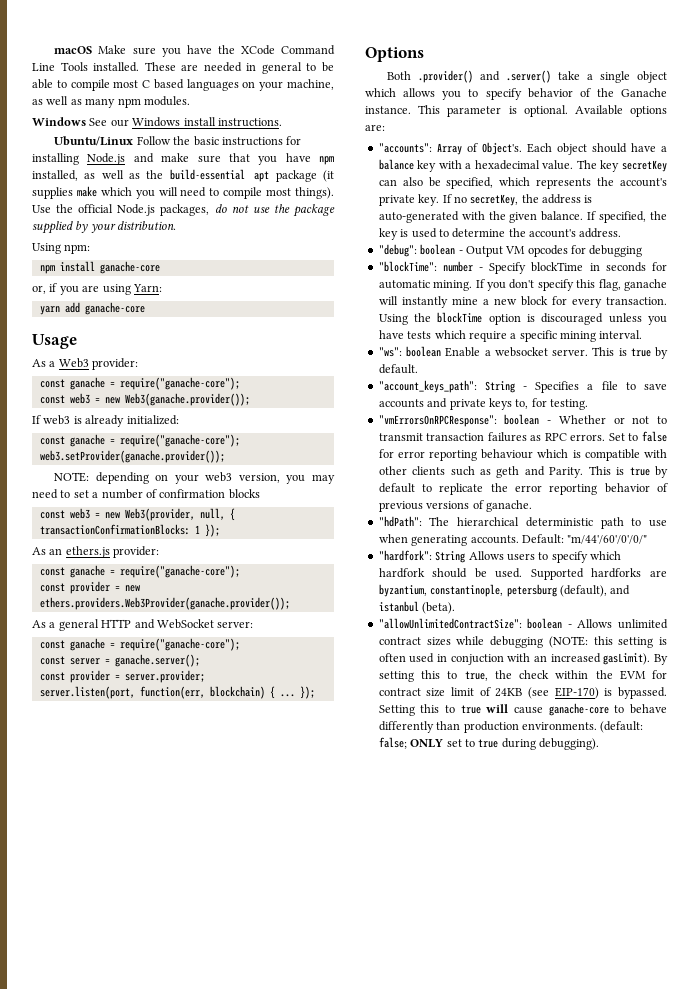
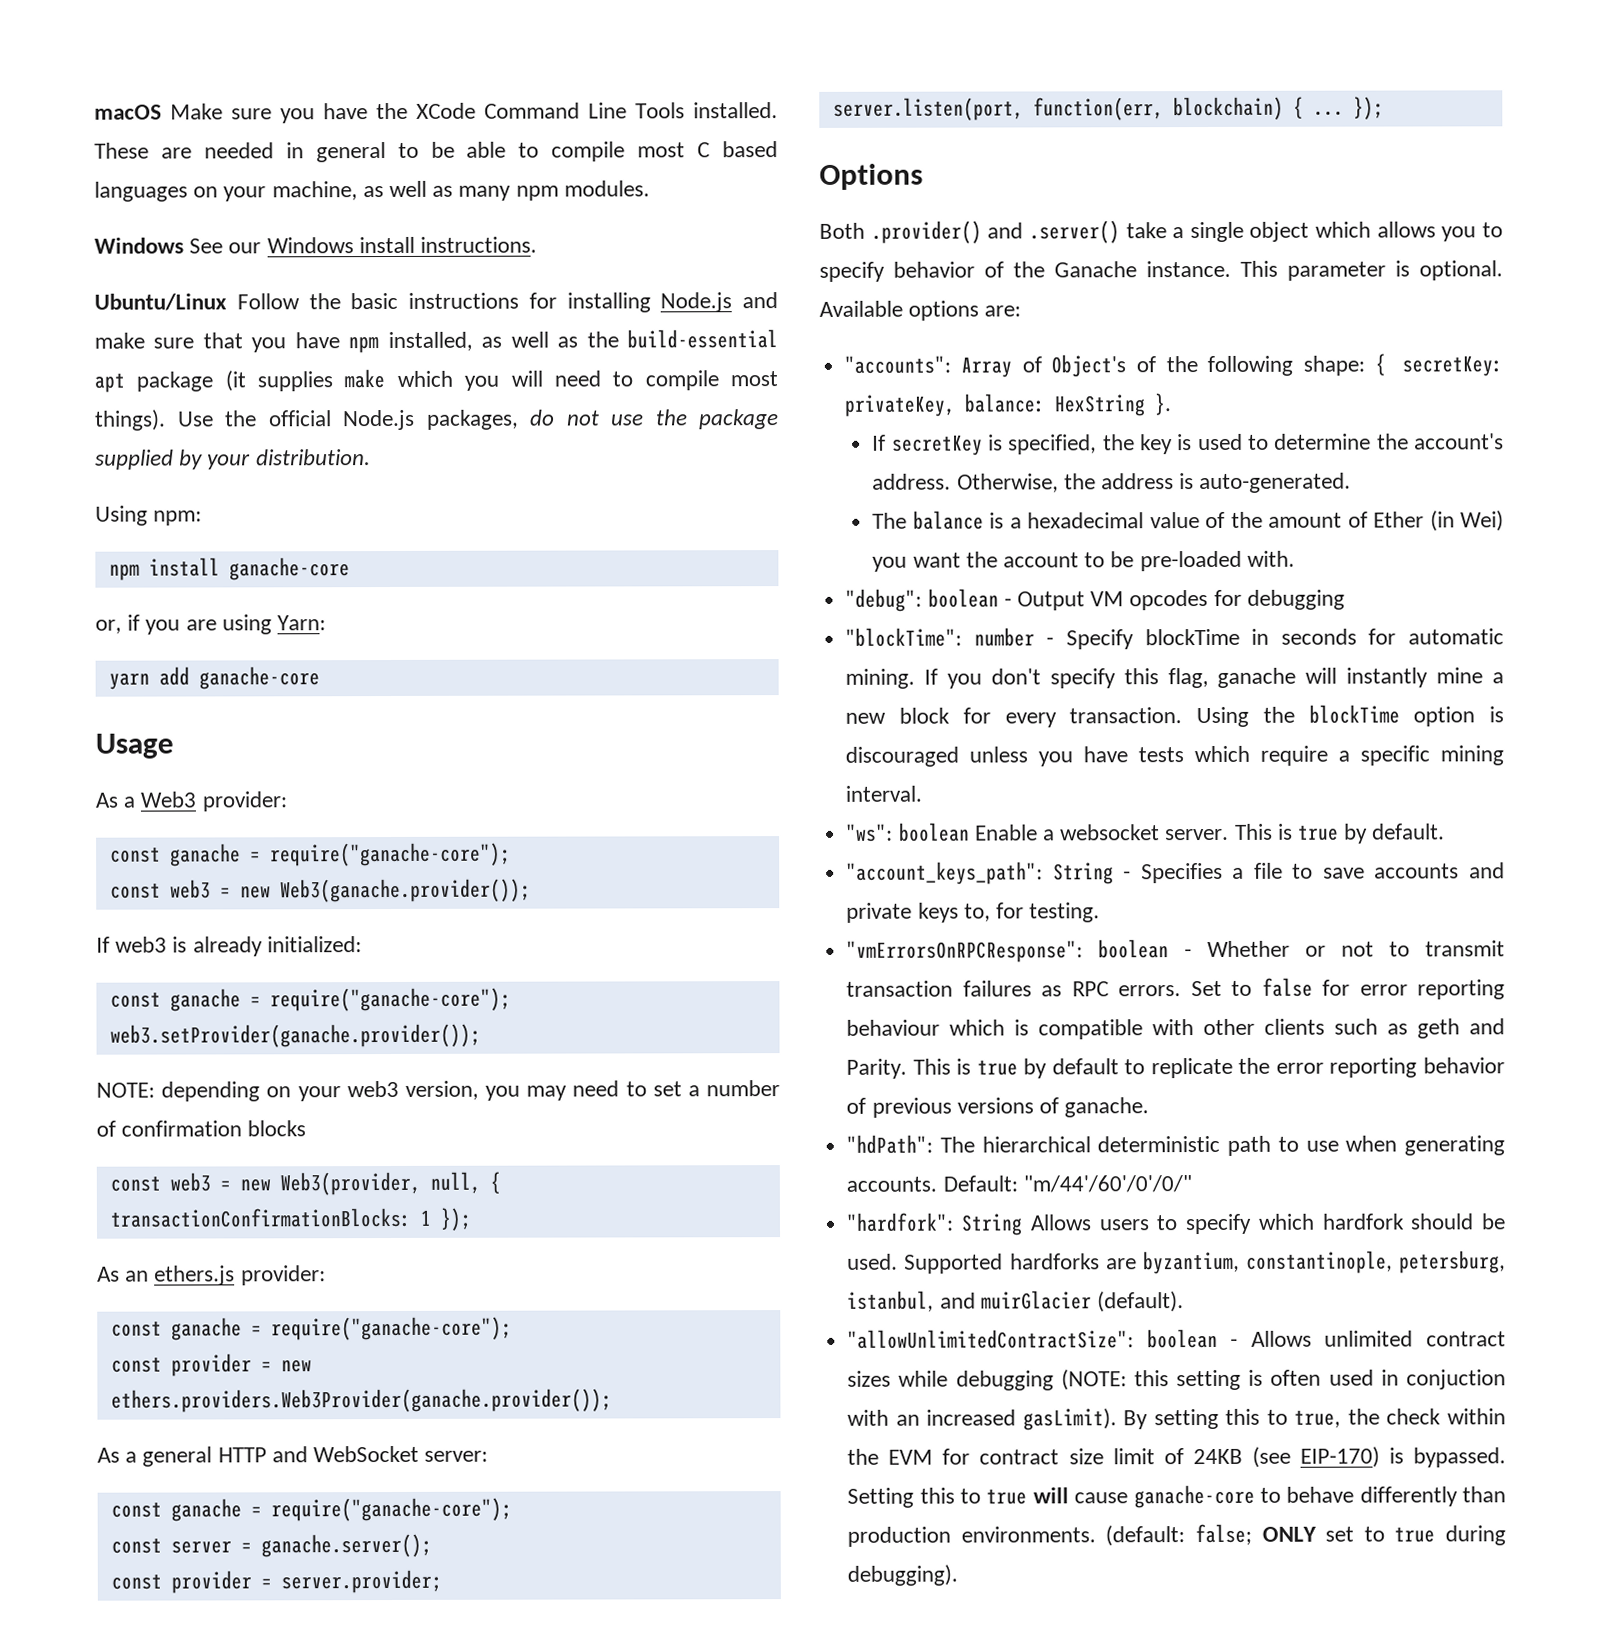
[481,142,667,155] [378,159,667,172] [378,177,667,189] [378,194,593,206] [378,211,597,223] Object's. Each object should have a balance key with a hexadecimal value. The key secretKey can also be specified, which represents the account's private key. If no secretKey, the address is auto-generated with the given balance. If -> [1051,353,1503,378] [844,393,1173,417] [872,434,1003,456] Object's of the following shape: { secretKey: privateKey, balance: HexString }. // If secretKey is
(622, 233) none -> [956,472,1352,494] [872,510,1504,532] [872,550,1295,572] Otherwise, the address is auto-generated. // The balance is a hexadecimal value of the amount of Ether (in Wei) you want the account to be pre-loaded with.
[506,584,631,597] [378,601,456,614] petersburg (default), and istanbul (beta). -> [1399,1250,1506,1274] [847,1290,1184,1313] petersburg, istanbul, and muirGlacier (default).

